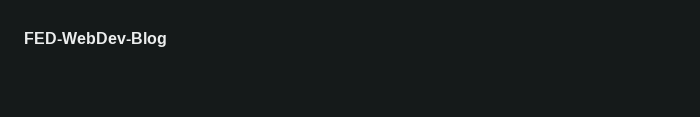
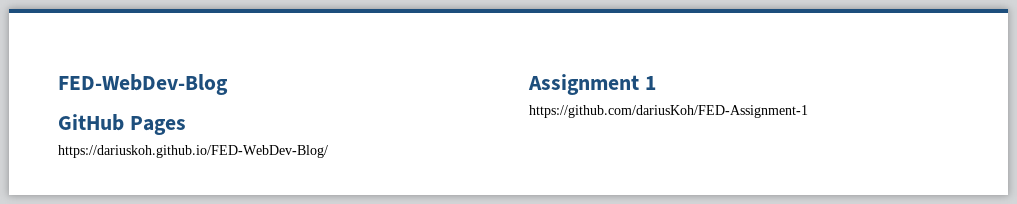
(167, 39) none -> [58,114,186,135] [58,145,328,158] [528,74,656,95] [529,105,808,118] // GitHub Pages // https://dariuskoh.github.io/FED-WebDev-Blog/ // Assignment 1 // https://github.com/dariusKoh/FED-Assignment-1

